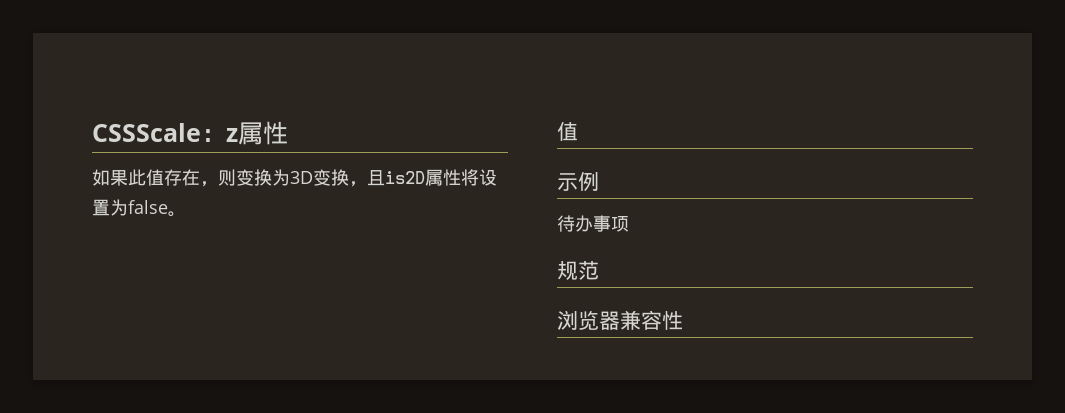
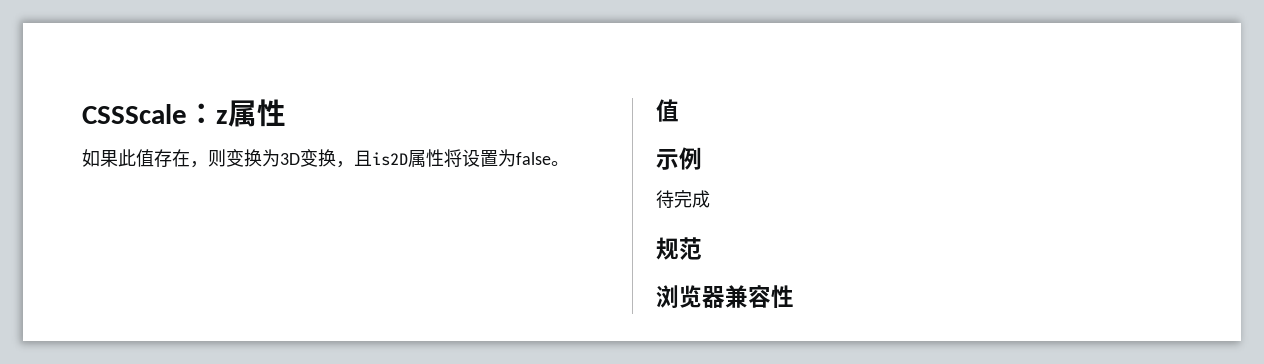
[575,215,629,232] 办事项 -> [674,190,710,208] 完成

